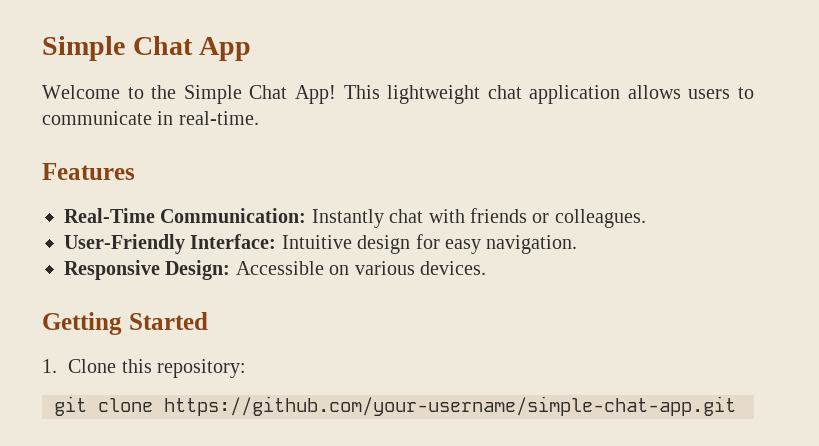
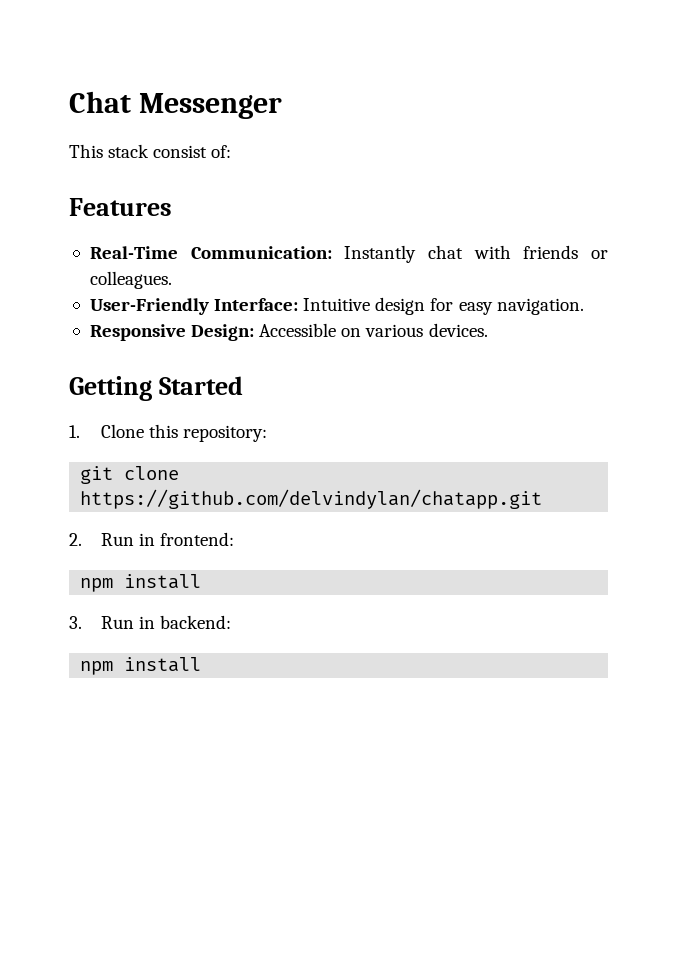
[42,36,252,61] [42,85,755,104] [42,111,259,125] Simple Chat App // Welcome to the Simple Chat App! This lightweight chat application allows users to communicate in real-time. -> [69,91,282,119] [69,144,232,158] Chat Messenger // This stack consist of:
[164,396,736,416] https://github.com/your-username/simple-chat-app.git -> [80,489,543,509] [69,532,234,546] [80,574,202,592] [69,615,231,629] [80,657,202,675] https://github.com/delvindylan/chatapp.git // 2. Run in frontend: // npm install // 3. Run in backend: // npm install

